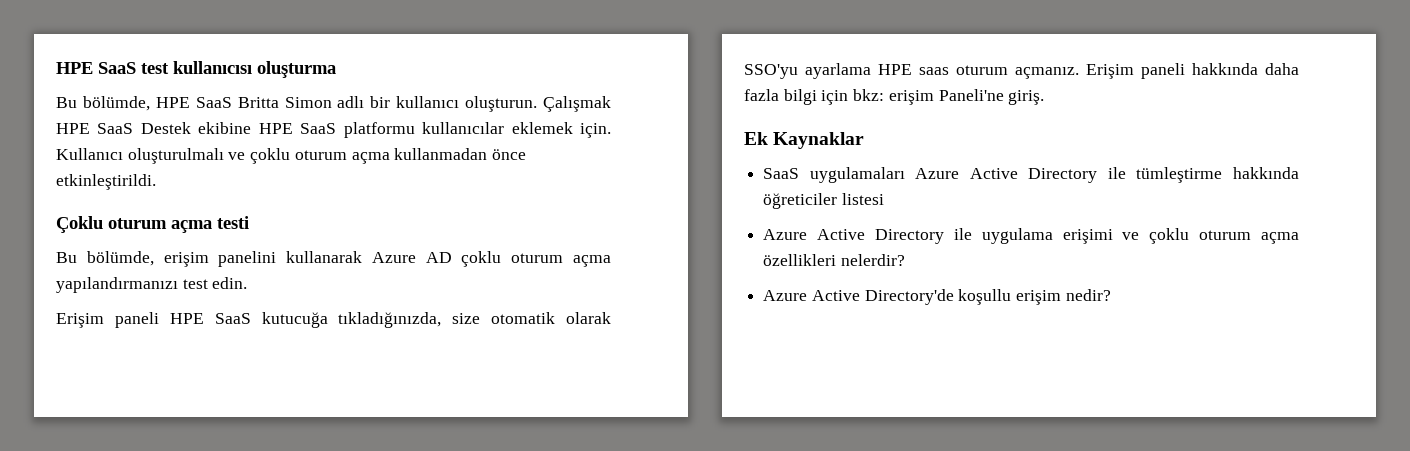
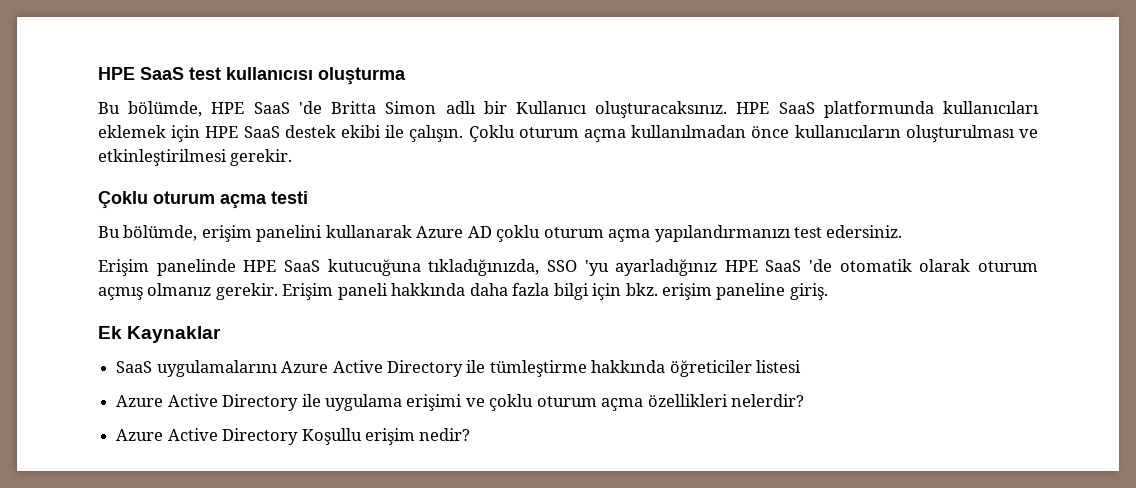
(232, 102) none -> [298,101,322,114] 'de
[396,96,611,112] [56,122,612,138] [56,148,527,164] [56,174,156,190] kullanıcı oluşturun. Çalışmak HPE SaaS Destek ekibine HPE SaaS platformu kullanıcılar eklemek için. Kullanıcı oluşturulmalı ve çoklu oturum açma kullanmadan önce etkinleştirildi. -> [515,101,1039,118] [98,125,1039,142] [98,149,293,166] Kullanıcı oluşturacaksınız. HPE SaaS platformunda kullanıcıları eklemek için HPE SaaS destek ekibi ile çalışın. Çoklu oturum açma kullanılmadan önce kullanıcıların oluşturulması ve etkinleştirilmesi gerekir.
[212,277,248,289] [56,312,611,328] [744,63,1079,79] edin. // Erişim paneli HPE SaaS kutucuğa tıkladığınızda, size otomatik olarak SSO'yu ayarlama HPE saas oturum açmanız. -> [826,225,903,238] [98,259,1038,276] [98,283,278,300] edersiniz. // Erişim panelinde HPE SaaS kutucuğuna tıkladığınızda, SSO 'yu ayarladığınız HPE SaaS 'de otomatik olarak oturum açmış olmanız gerekir.
[853,89,1004,105] bkz: erişim Paneli'ne -> [625,283,786,300] bkz. erişim paneline
[809,167,905,183] uygulamaları -> [156,360,278,377] uygulamalarını
[864,289,1012,305] Directory'de koşullu -> [222,428,362,445] Directory Koşullu

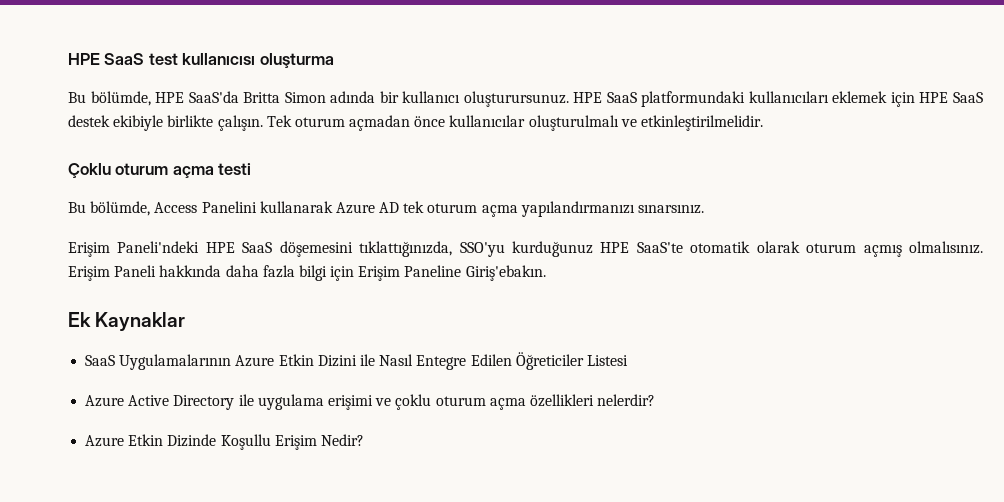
[253,101,934,118] SaaS 'de Britta Simon adlı bir Kullanıcı oluşturacaksınız. HPE SaaS platformunda -> [188,91,746,107] SaaS'da Britta Simon adında bir kullanıcı oluşturursunuz. HPE SaaS platformundaki
[341,125,1039,142] [98,149,293,166] ekibi ile çalışın. Çoklu oturum açma kullanılmadan önce kullanıcıların oluşturulması ve etkinleştirilmesi gerekir. -> [113,115,764,131] ekibiyle birlikte çalışın. Tek oturum açmadan önce kullanıcılar oluşturulmalı ve etkinleştirilmelidir.
[201,225,323,242] erişim panelini -> [154,201,257,213] Access Panelini
[496,225,541,242] çoklu -> [403,201,425,213] tek
[794,225,903,238] [98,259,1038,276] [98,283,388,300] test edersiniz. // Erişim panelinde HPE SaaS kutucuğuna tıkladığınızda, SSO 'yu ayarladığınız HPE SaaS 'de otomatik olarak oturum açmış olmanız gerekir. Erişim paneli -> [638,204,705,214] [68,241,984,257] [68,265,157,281] sınarsınız. // Erişim Paneli'ndeki HPE SaaS döşemesini tıklattığınızda, SSO'yu kurduğunuz HPE SaaS'te otomatik olarak oturum açmış olmalısınız. Erişim Paneli
[625,283,828,300] bkz. erişim paneline giriş. -> [358,265,546,281] Erişim Paneline Giriş'ebakın.
[156,360,802,377] uygulamalarını Azure Active Directory ile tümleştirme hakkında öğreticiler listesi -> [119,352,628,370] Uygulamalarının Azure Etkin Dizini ile Nasıl Entegre Edilen Öğreticiler Listesi
[167,428,471,445] Active Directory Koşullu erişim nedir? -> [128,434,364,450] Etkin Dizinde Koşullu Erişim Nedir?

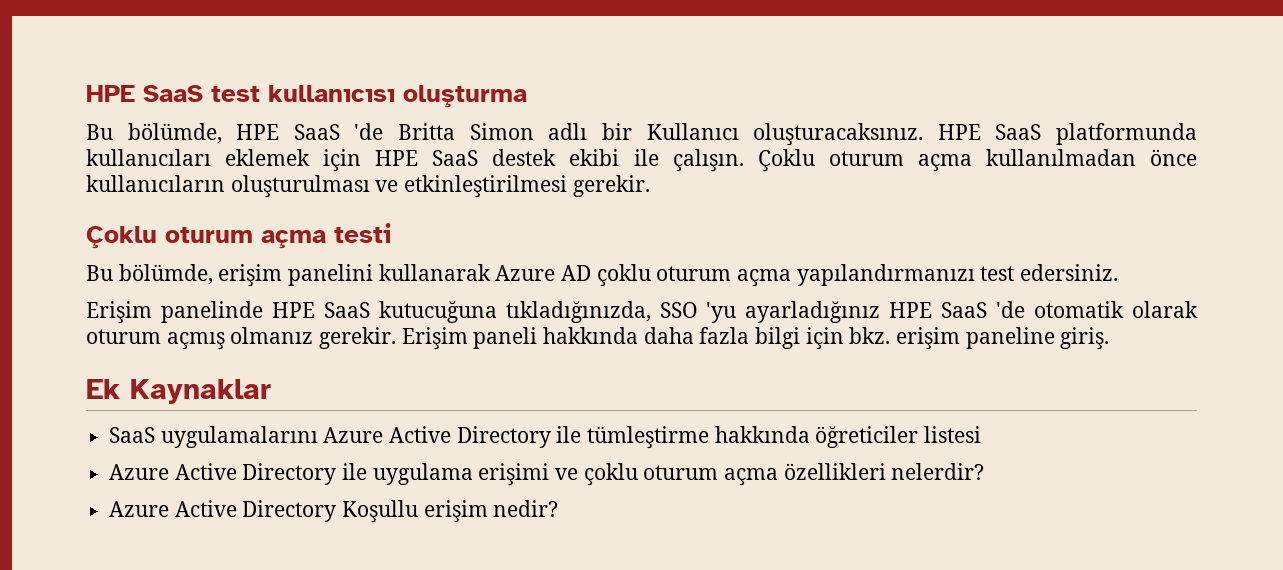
[188,91,746,107] SaaS'da Britta Simon adında bir kullanıcı oluşturursunuz. HPE SaaS platformundaki -> [293,123,1198,146] SaaS 'de Britta Simon adlı bir Kullanıcı oluşturacaksınız. HPE SaaS platformunda
[113,115,764,131] ekibiyle birlikte çalışın. Tek oturum açmadan önce kullanıcılar oluşturulmalı ve etkinleştirilmelidir. -> [569,149,1198,172] [86,175,650,198] ekibi ile çalışın. Çoklu oturum açma kullanılmadan önce kullanıcıların oluşturulması ve etkinleştirilmesi gerekir.
[154,201,257,213] Access Panelini -> [218,264,374,287] erişim panelini
[403,201,425,213] tek -> [596,264,651,287] çoklu
[638,204,705,214] [68,241,984,257] [68,265,157,281] sınarsınız. // Erişim Paneli'ndeki HPE SaaS döşemesini tıklattığınızda, SSO'yu kurduğunuz HPE SaaS'te otomatik olarak oturum açmış olmalısınız. Erişim Paneli -> [980,264,1119,281] [86,301,1198,324] [86,327,538,350] test edersiniz. // Erişim panelinde HPE SaaS kutucuğuna tıkladığınızda, SSO 'yu ayarladığınız HPE SaaS 'de otomatik olarak oturum açmış olmanız gerekir. Erişim paneli
[358,265,546,281] Erişim Paneline Giriş'ebakın. -> [849,327,1110,350] bkz. erişim paneline giriş.
[119,352,628,370] Uygulamalarının Azure Etkin Dizini ile Nasıl Entegre Edilen Öğreticiler Listesi -> [160,426,982,449] uygulamalarını Azure Active Directory ile tümleştirme hakkında öğreticiler listesi
[128,434,364,450] Etkin Dizinde Koşullu Erişim Nedir? -> [174,500,559,523] Active Directory Koşullu erişim nedir?

